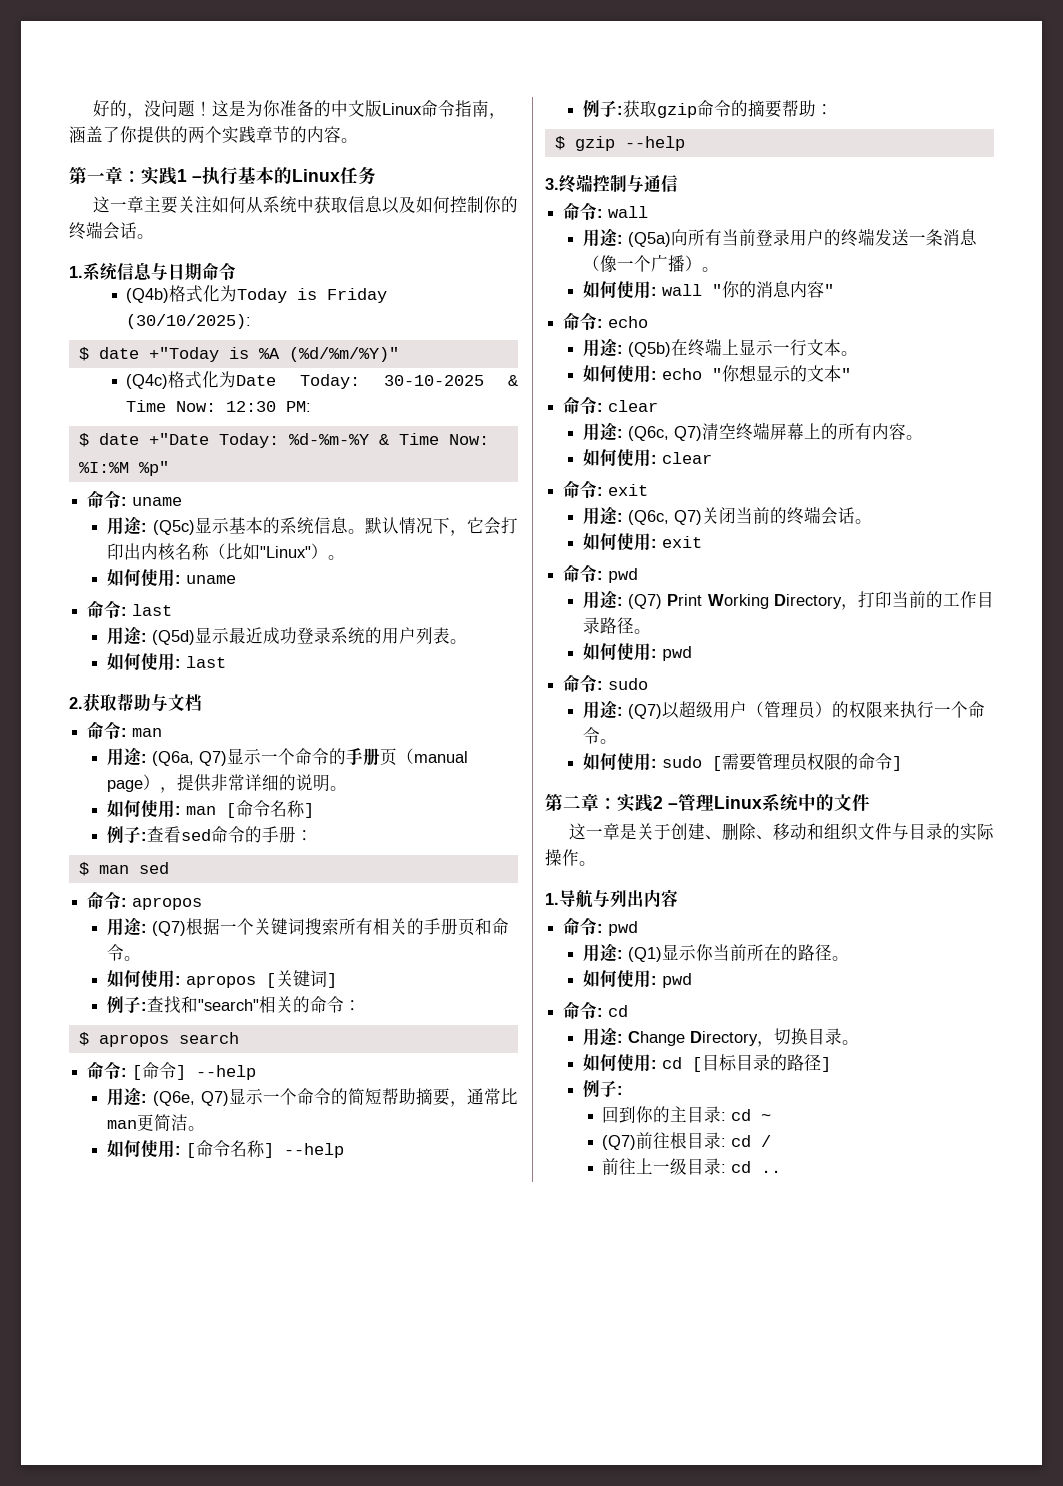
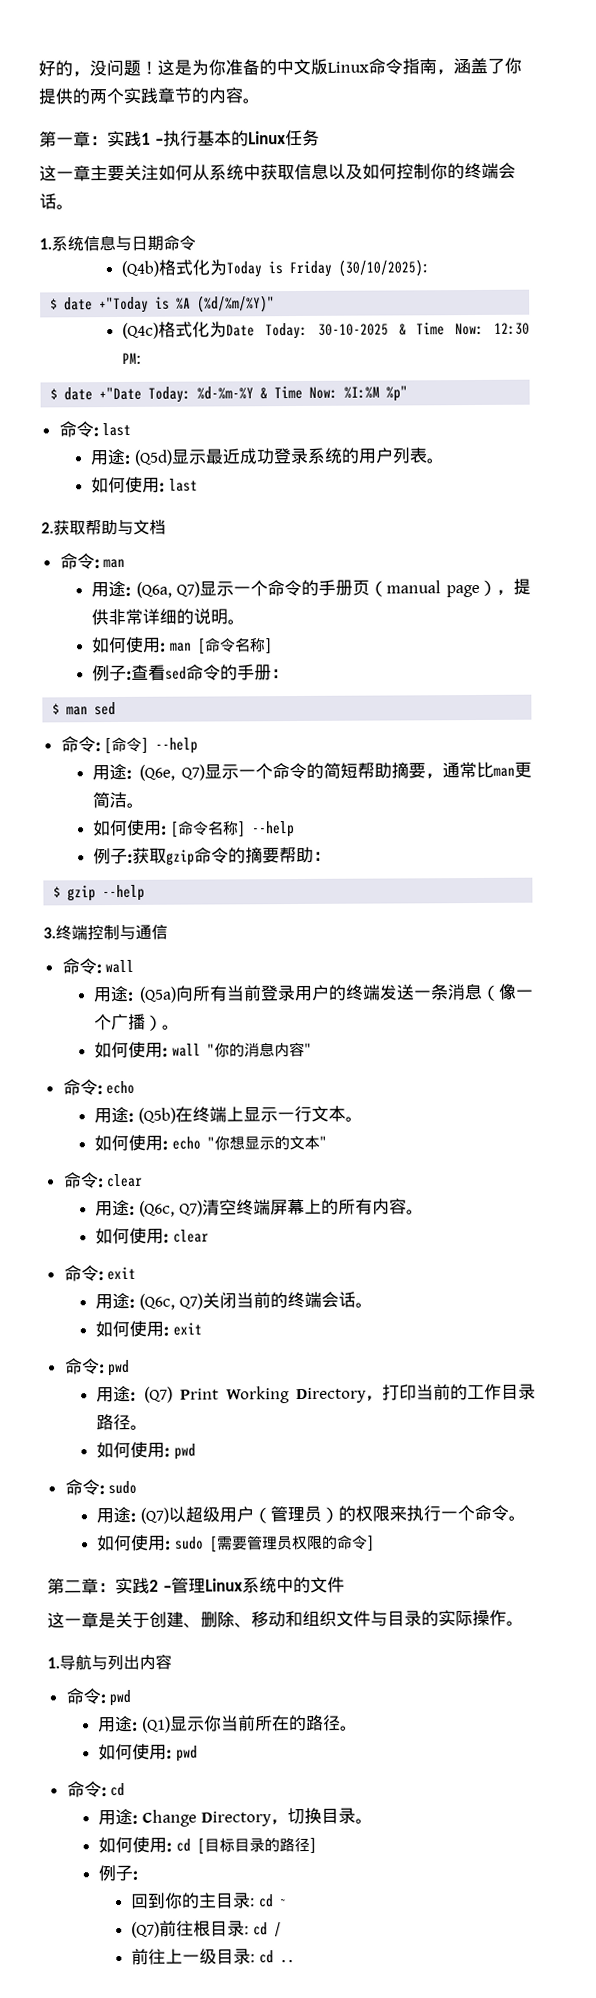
[87,490,183,509] [106,516,518,536] [106,543,345,561] [106,569,236,587] // 命令: uname // 用途: (Q5c)显示基本的系统信息。默认情况下，它会打印出内核名称（比如"Linux"）。 // 如何使用: uname -> (409, 393) none
[87,891,203,910] [106,917,509,936] [106,944,141,961] [106,970,337,988] [106,996,361,1014] [78,1032,239,1047] // 命令: apropos // 用途: (Q7)根据一个关键词搜索所有相关的手册页和命令。 // 如何使用: apropos [关键词] // 例子:查找和"search"相关的命令： // $ apropos search -> (117, 709) none

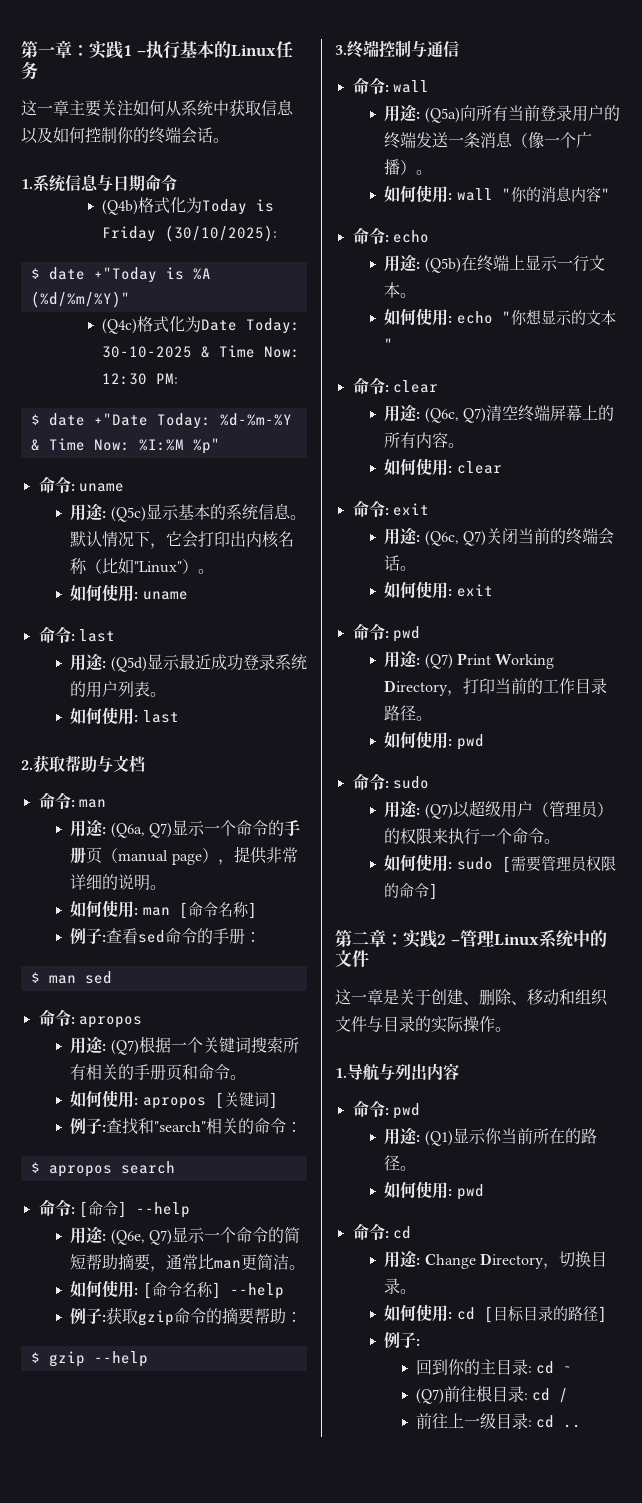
[38,57,522,78] [38,87,260,105] 好的，没问题！这是为你准备的中文版Linux命令指南，涵盖了你提供的两个实践章节的内容。 // -> (21, 49) none
(409, 393) none -> [38,476,124,494] [70,503,306,522] [70,531,295,549] [70,558,215,574] [70,584,188,602] // 命令: uname // 用途: (Q5c)显示基本的系统信息。默认情况下，它会打印出内核名称（比如"Linux"）。 // 如何使用: uname
(117, 709) none -> [38,1009,142,1028] [70,1036,299,1055] [70,1064,247,1081] [70,1090,278,1109] [70,1118,303,1135] [30,1161,175,1177] // 命令: apropos // 用途: (Q7)根据一个关键词搜索所有相关的手册页和命令。 // 如何使用: apropos [关键词] // 例子:查找和"search"相关的命令： // $ apropos search

